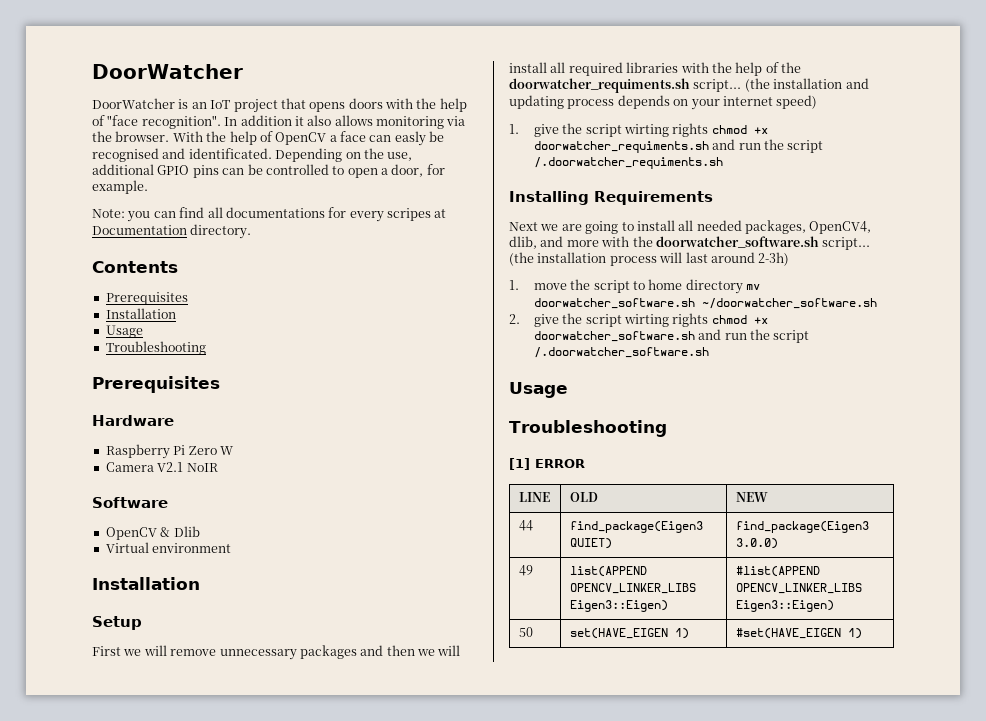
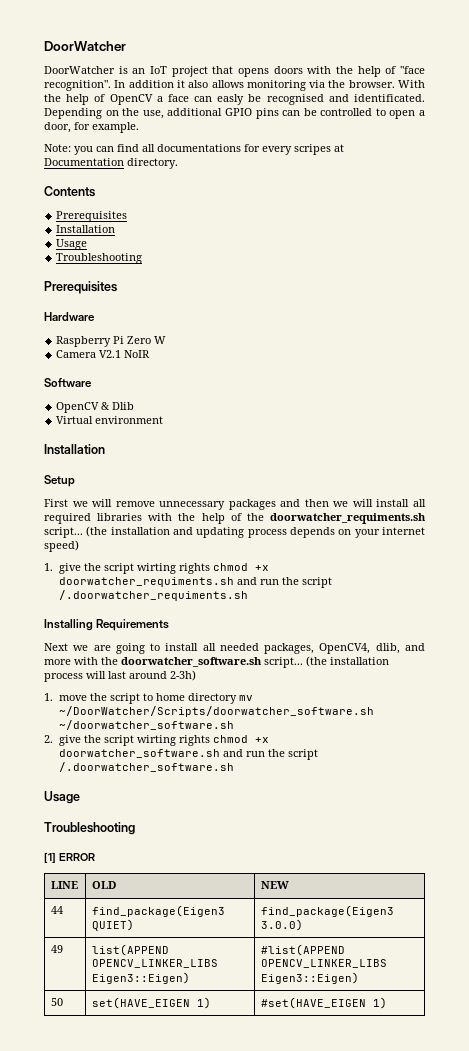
[533,298,695,309] doorwatcher_software.sh -> [59,706,375,717] ~/DoorWatcher/Scripts/doorwatcher_software.sh

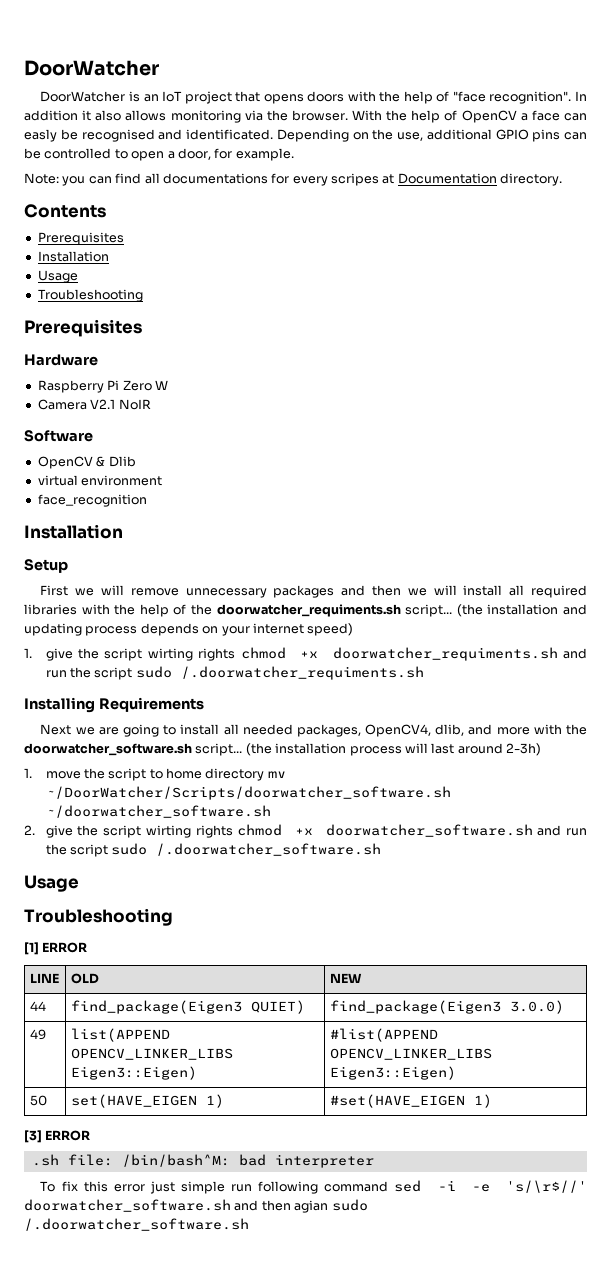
[56,416,94,424] Virtual -> [37,475,78,486] virtual
(164, 420) none -> [37,494,147,507] // face_recognition
(333, 582) none -> [135,666,172,678] sudo
(319, 754) none -> [111,843,148,855] sudo
(387, 1003) none -> [24,1130,91,1143] [31,1154,374,1168] [40,1180,588,1194] [24,1199,368,1213] [24,1218,249,1231] // [3] ERROR // .sh file: /bin/bash^M: bad interpreter // To fix this error just simple run following command sed -i -e 's/\r$//' doorwatcher_software.sh and then agian sudo /.doorwatcher_software.sh

